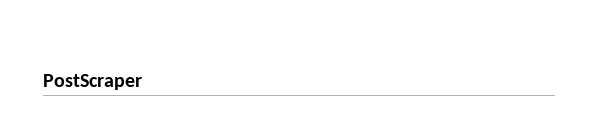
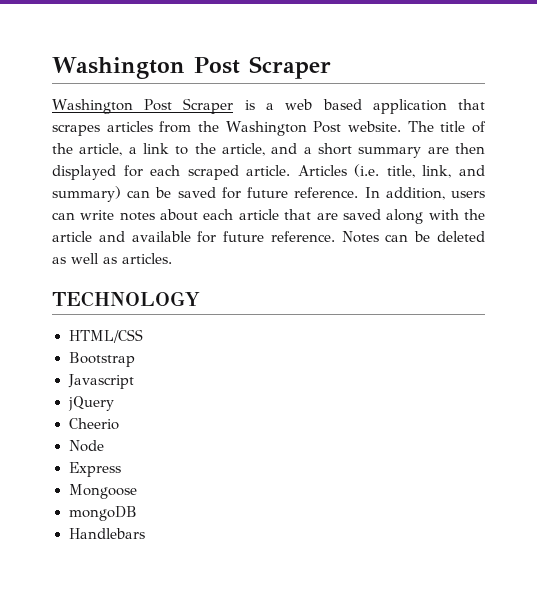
[43,74,142,90] PostScraper -> [52,56,331,79] [52,98,485,114] [52,121,486,136] [52,143,485,158] [52,164,485,180] [52,186,486,202] [52,209,486,224] [52,231,485,243] [52,253,172,264] [52,291,200,307] [68,329,143,343] [68,352,135,367] [67,374,134,389] [67,396,114,411] [68,418,119,430] [68,440,104,452] [68,462,121,477] [68,484,137,499] [68,506,137,521] [68,528,145,539] Washington Post Scraper // Washington Post Scraper is a web based application that scrapes articles from the Washington Post website. The title of the article, a link to the article, and a short summary are then displayed for each scraped article. Articles (i.e. title, link, and summary) can be saved for future reference. In addition, users can write notes about each article that are saved along with the article and available for future reference. Notes can be deleted as well as articles. // TECHNOLOGY // HTML/CSS // Bootstrap // Javascript // jQuery // Cheerio // Node // Express // Mongoose // mongoDB // Handlebars

